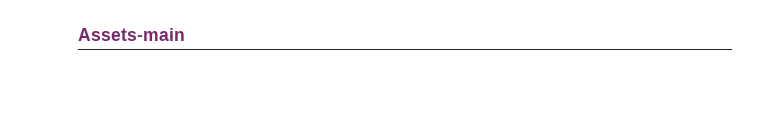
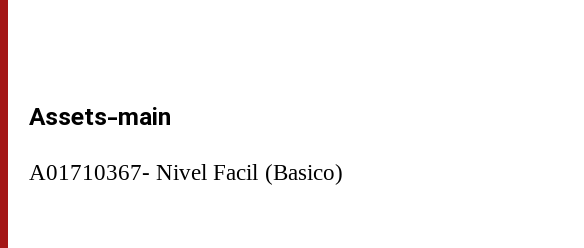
(185, 34) none -> [29,164,343,185] // A01710367- Nivel Facil (Basico)

